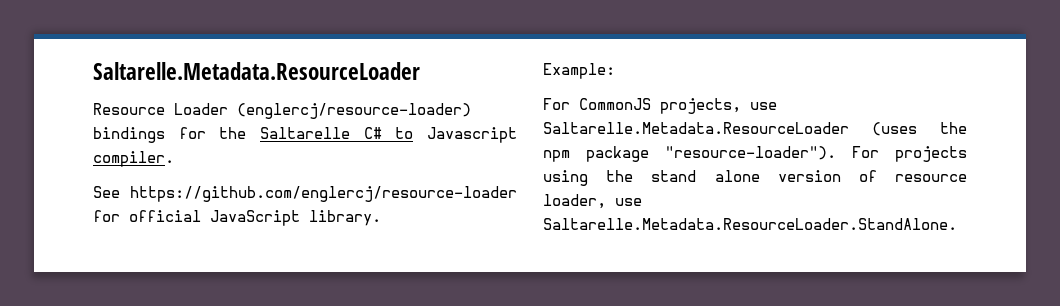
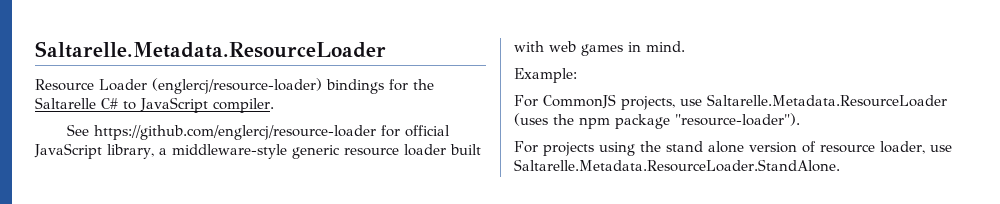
[427,127,517,143] Javascript -> [140,97,208,113] JavaScript
[309,210,381,226] library. -> [107,144,481,159] [514,41,685,56] library, a middleware-style generic resource loader built with web games in mind.
(836, 153) none -> (800, 119) //

